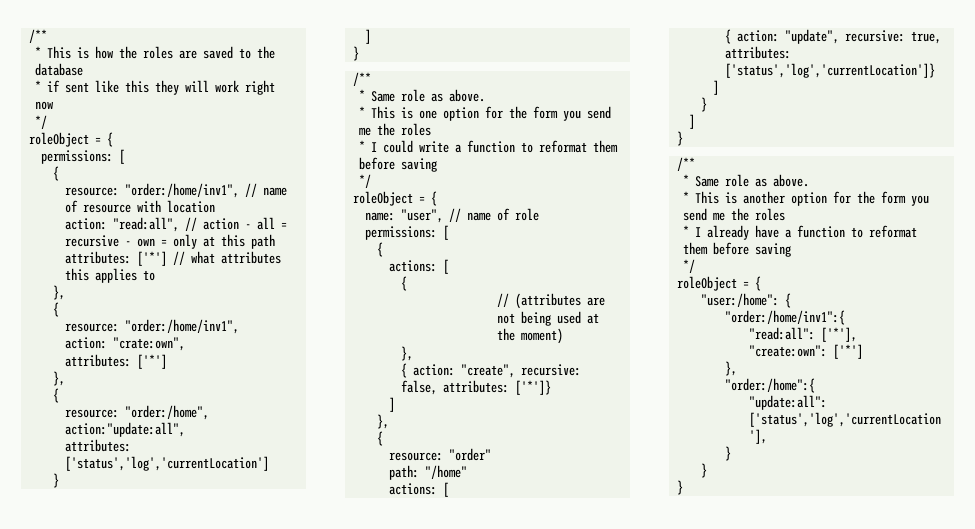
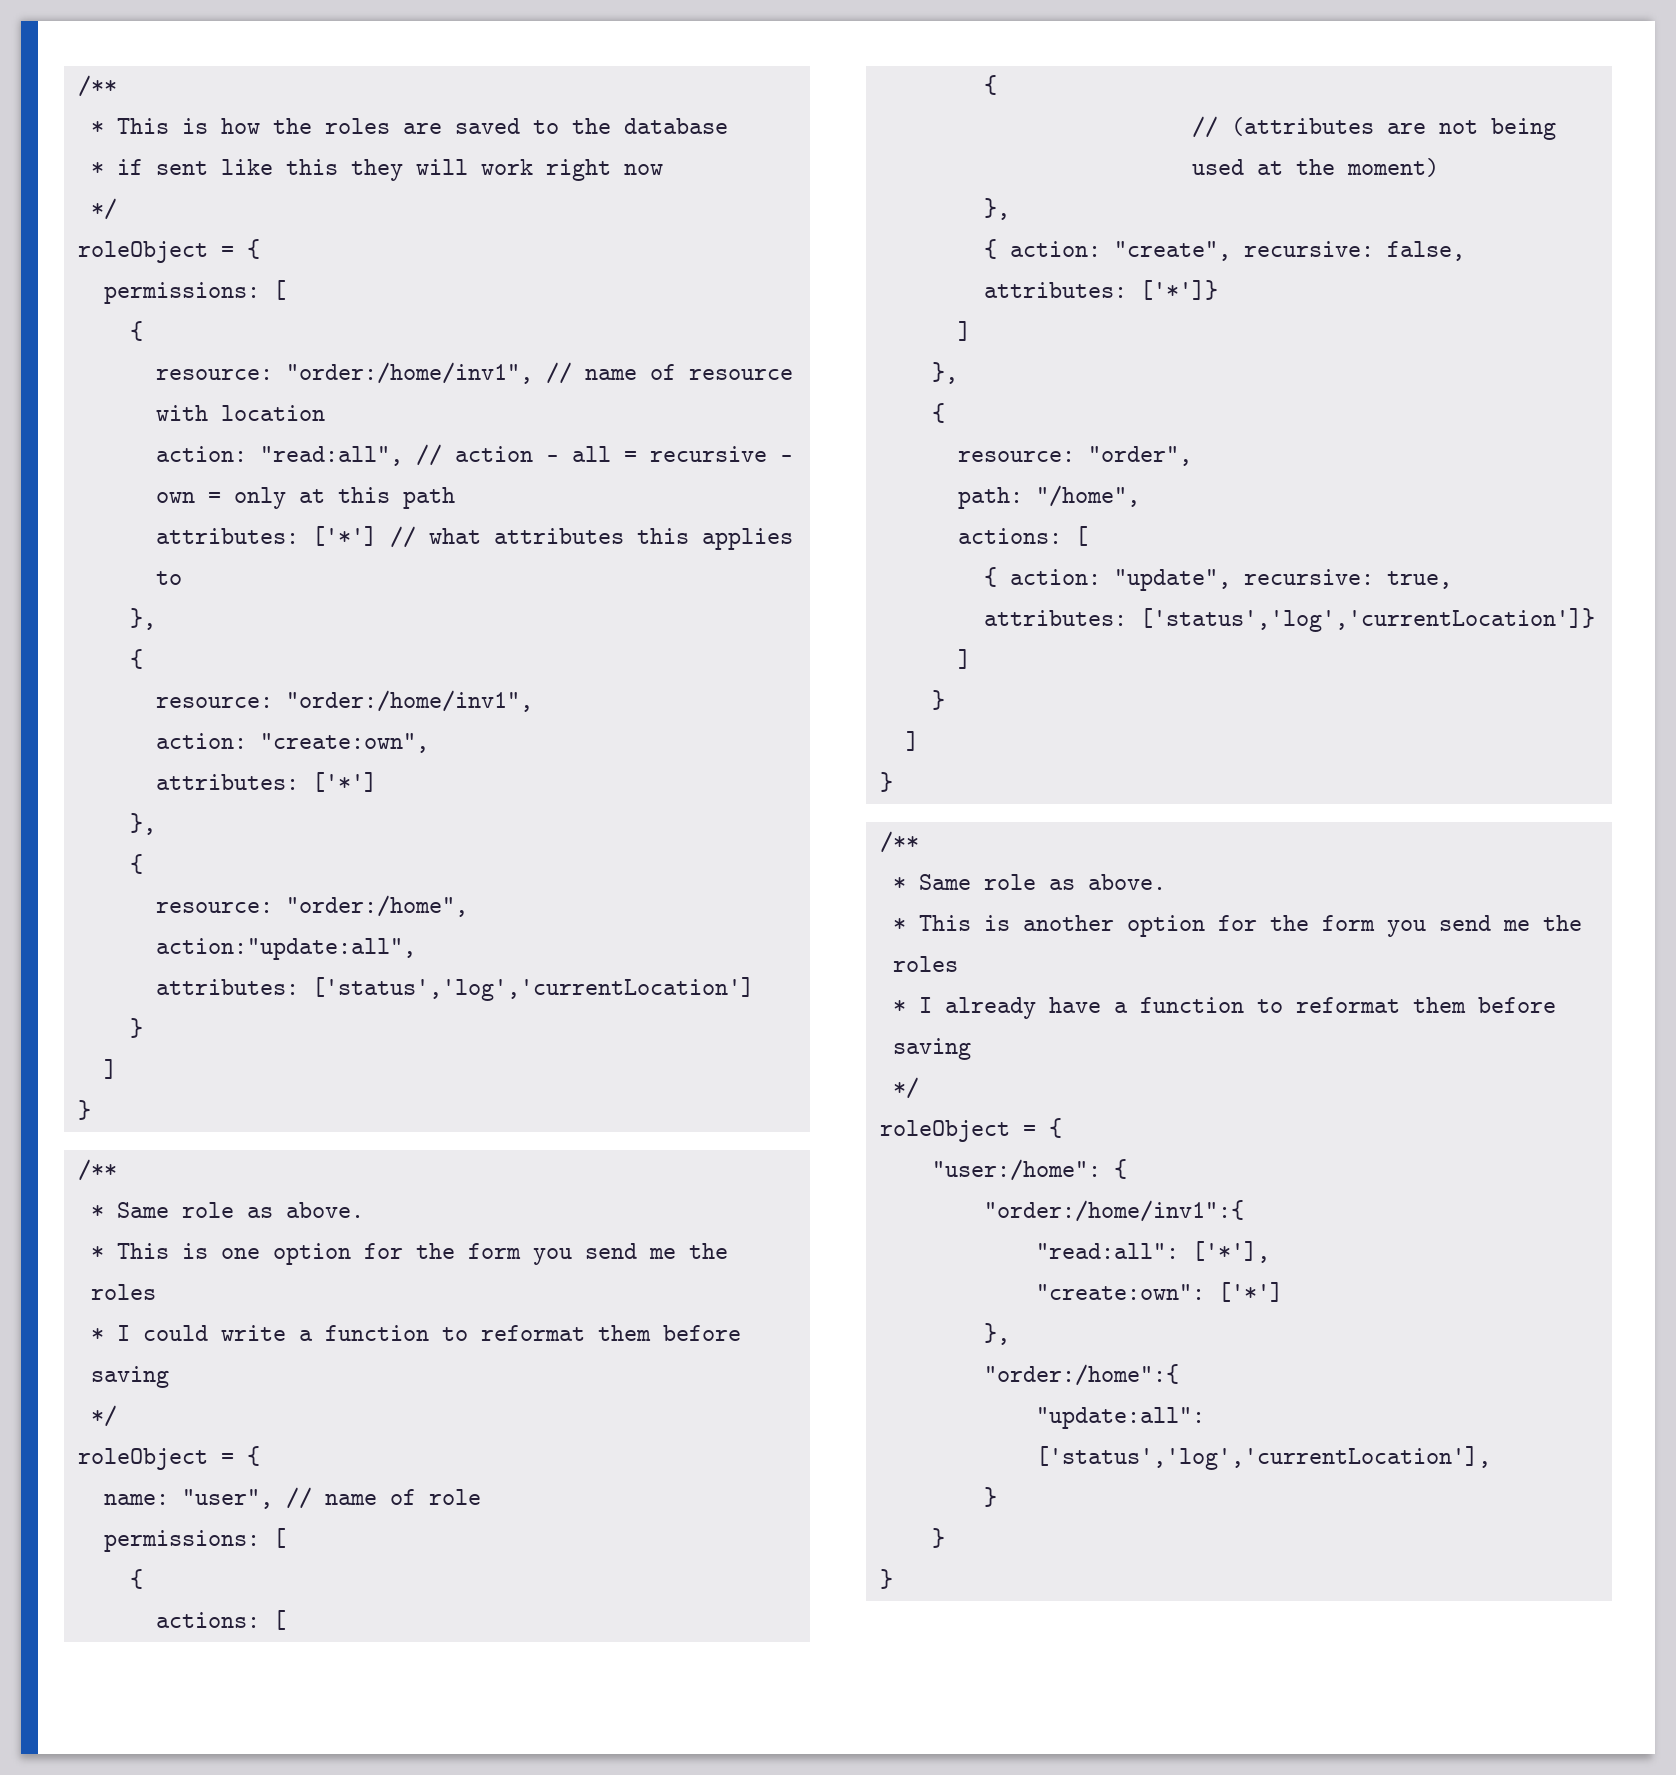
[113,337,186,351] "crate:own", -> [260,733,430,753] "create:own",
[449,448,492,461] "order" -> [1088,446,1193,466] "order",
[425,465,468,479] "/home" -> [1036,485,1141,507] "/home",

